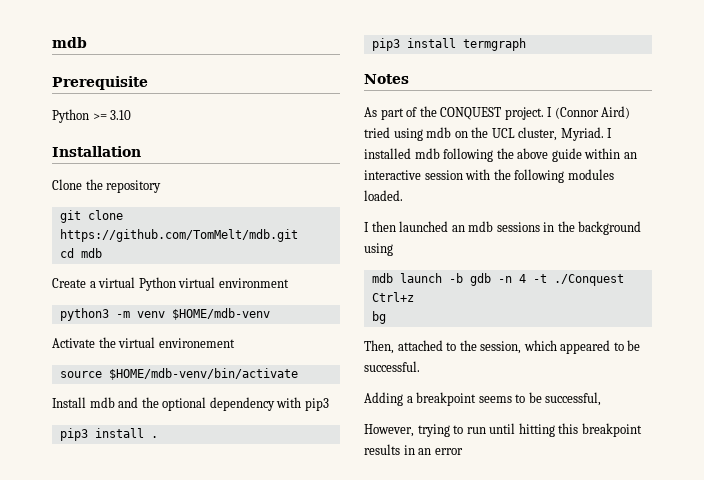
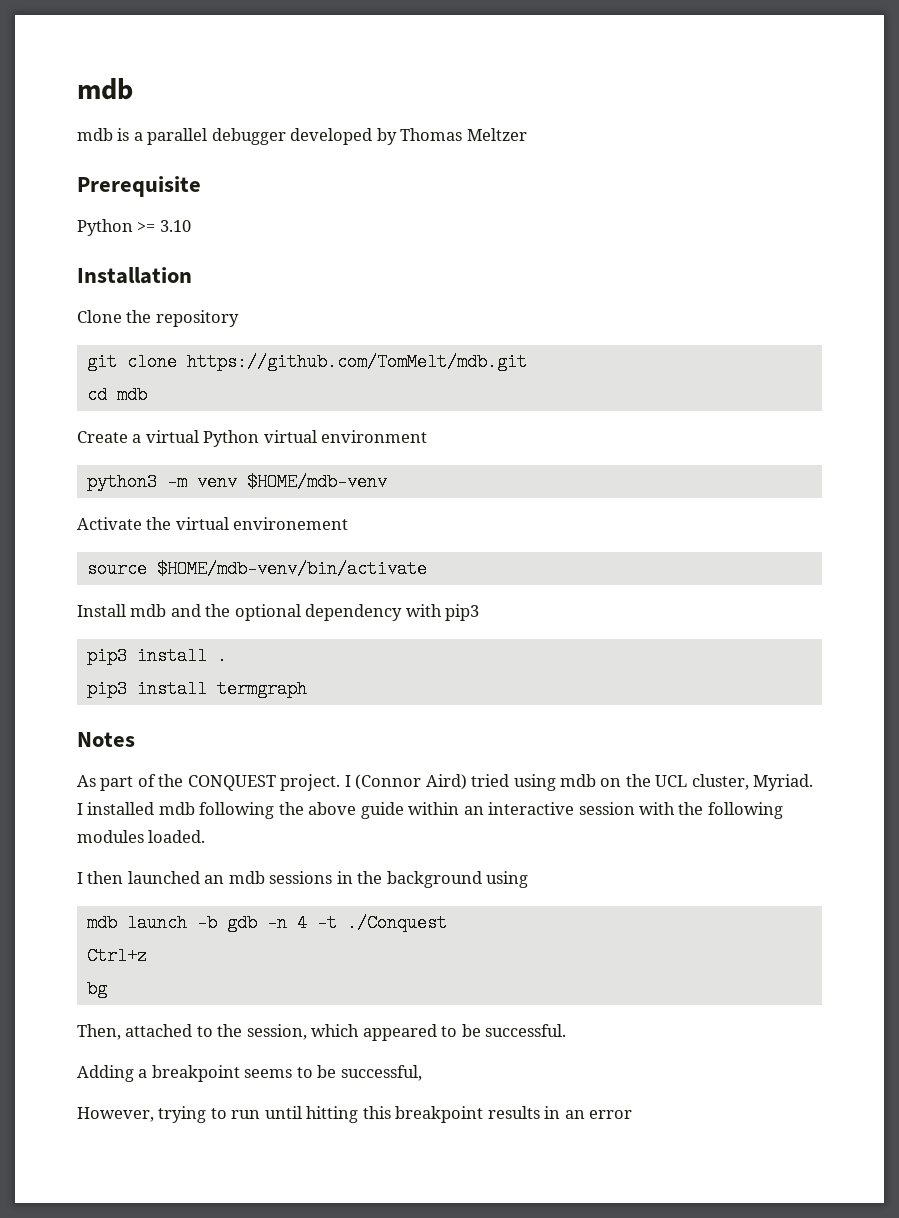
[52,37,87,48] mdb -> [77,78,133,100] [77,128,527,145] mdb // mdb is a parallel debugger developed by Thomas Meltzer

